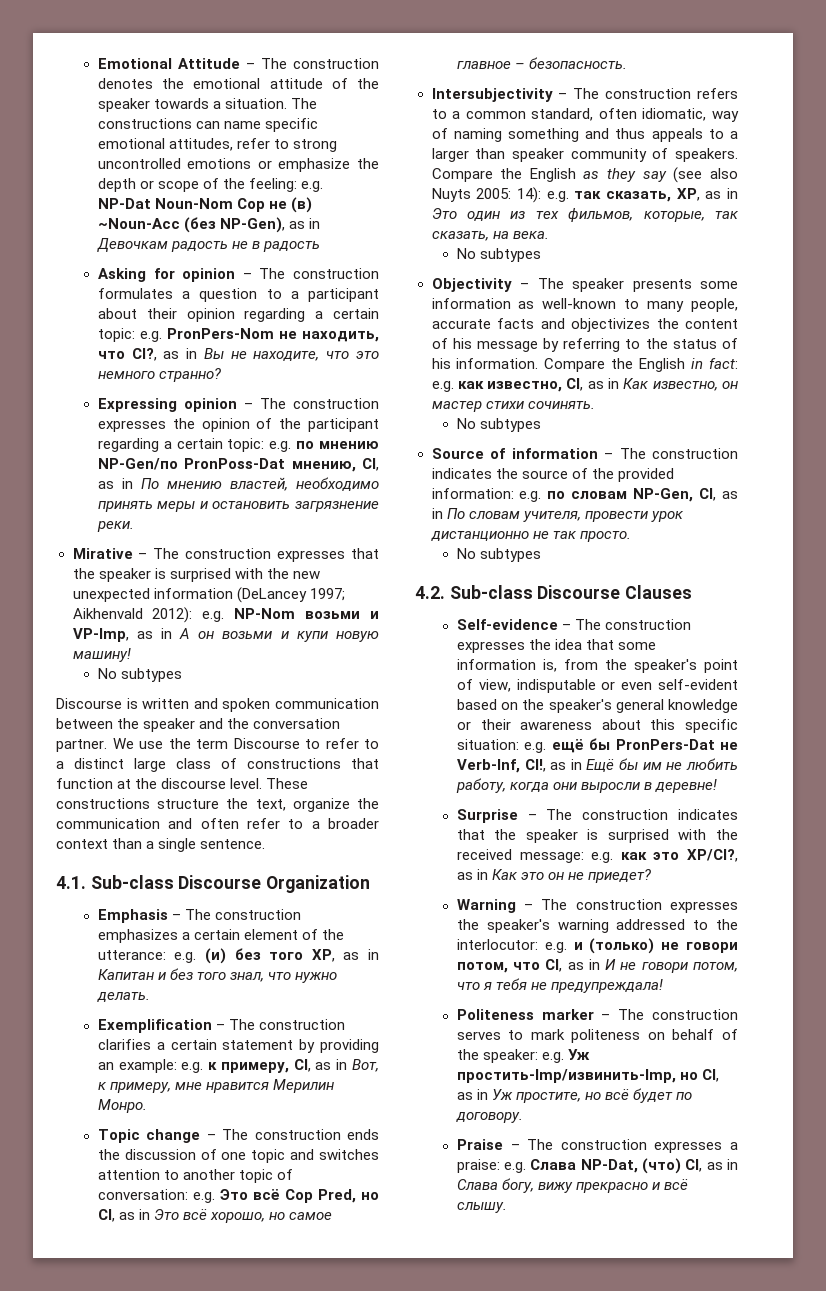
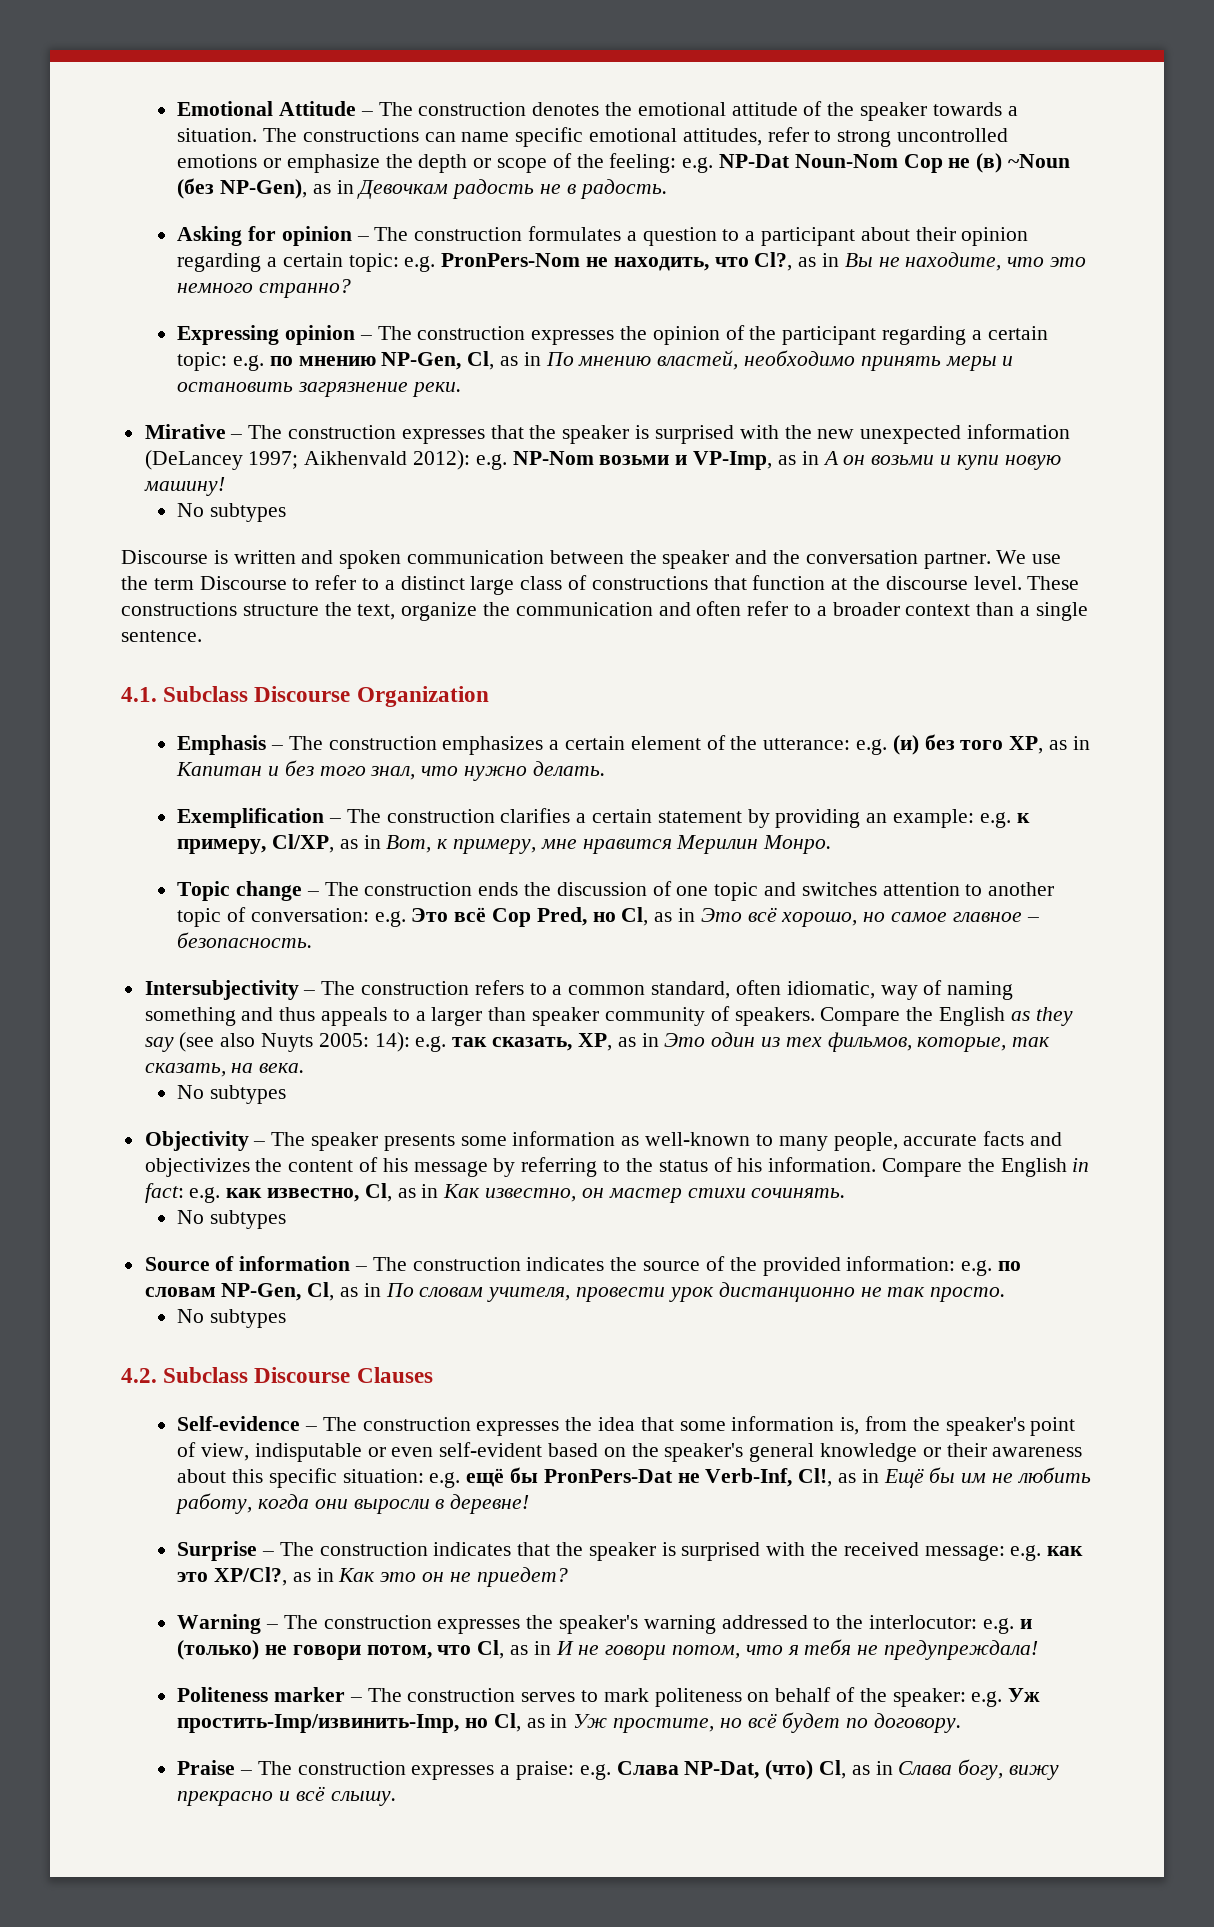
[97,218,180,229] ~Noun-Acc -> [1008,154,1071,168] ~Noun
[263,241,321,252] радость -> [579,179,667,199] радость.
[97,458,356,472] NP-Gen/по PronPoss-Dat мнению, -> [381,352,462,370] NP-Gen,
[90,875,174,889] Sub-class -> [163,686,249,702] Subclass
[293,1059,311,1072] Cl, -> [271,834,334,853] Cl/XP,
[449,585,533,599] Sub-class -> [163,1367,249,1383] Subclass

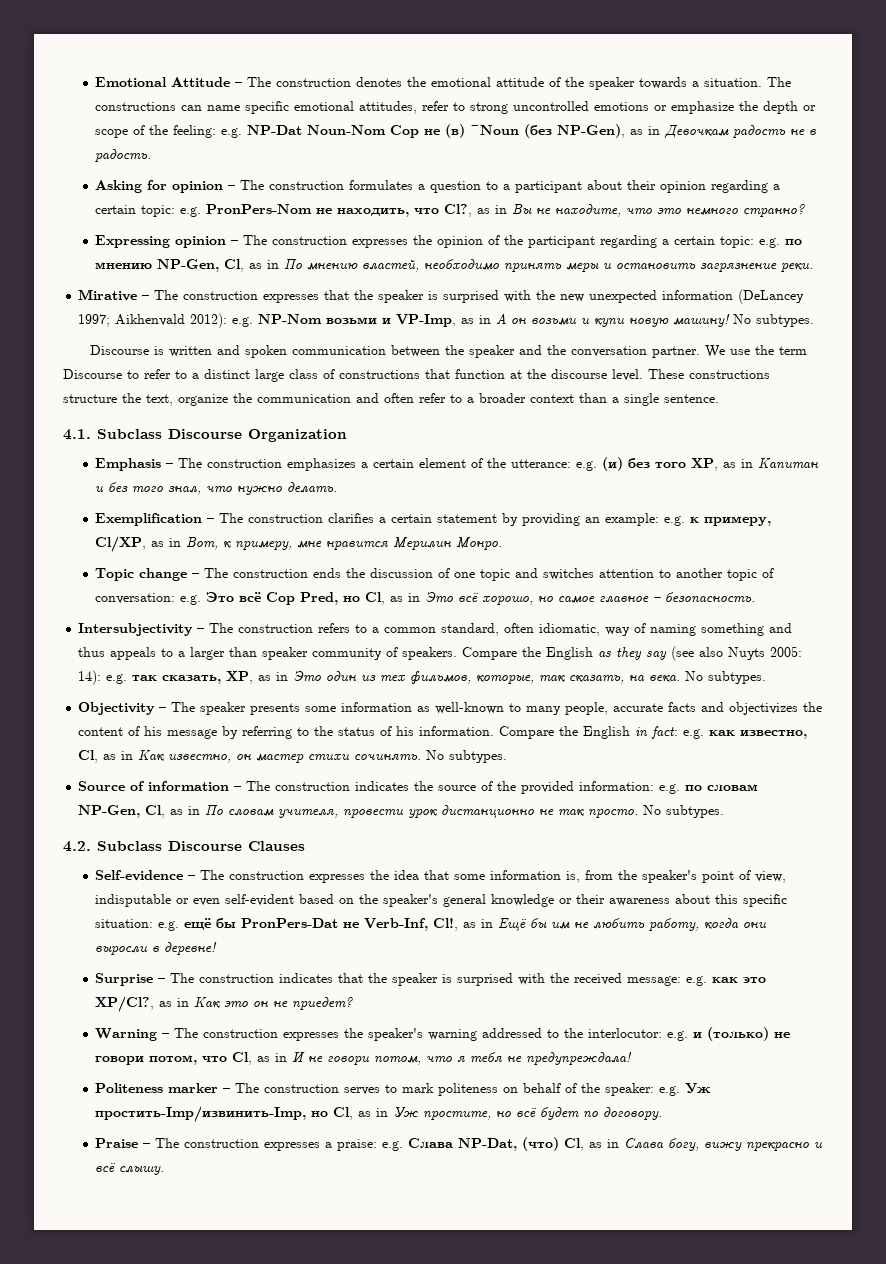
[177,503,286,522] // No subtypes -> [733,314,815,327] No subtypes.
[177,1085,286,1104] // No subtypes -> [685,671,767,684] No subtypes.
[177,1210,286,1229] // No subtypes -> [426,750,508,763] No subtypes.
[177,1309,286,1328] // No subtypes -> [643,805,725,818] No subtypes.

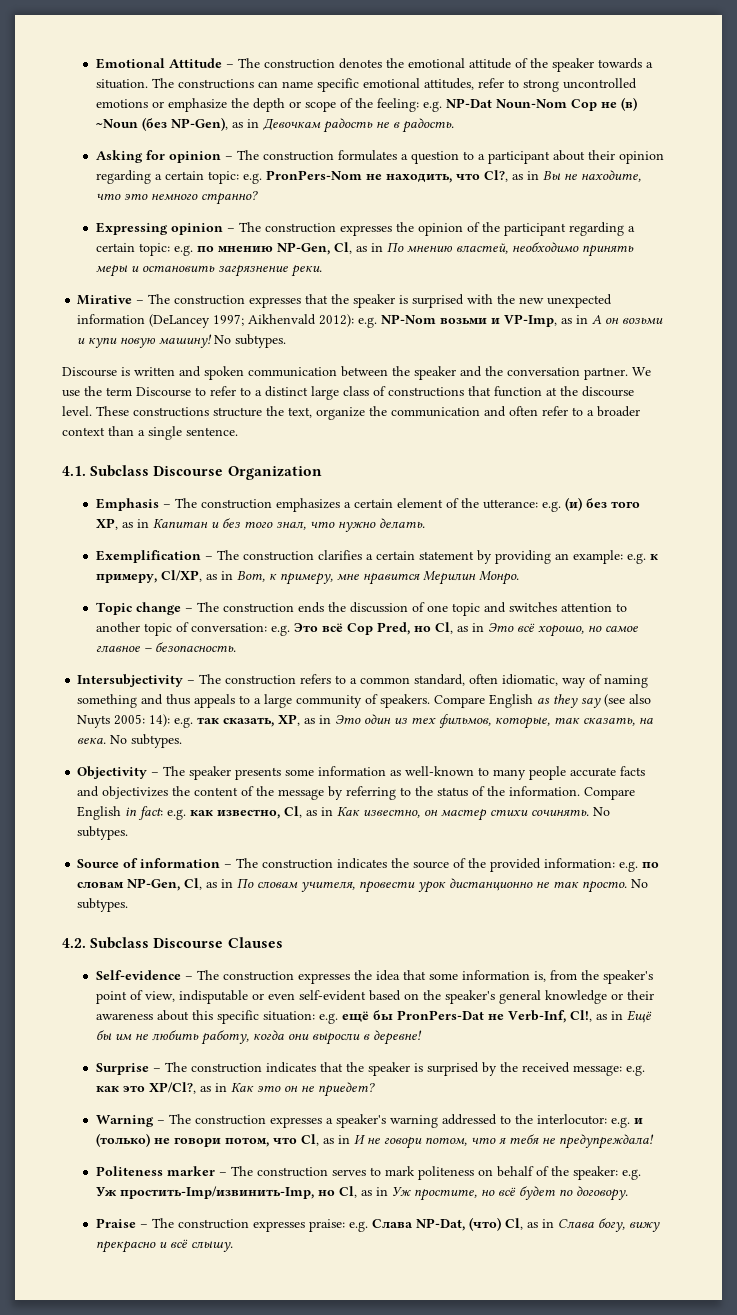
[190,647,309,660] larger than speaker -> [264,694,293,708] large
[522,647,542,657] the -> (486, 701) none
[565,702,609,715] people, -> [529,766,567,780] people
[144,726,163,736] his -> [256,786,275,796] the
[396,726,415,736] his -> [487,786,506,796] the
[559,726,579,736] the -> (636, 793) none
[518,973,546,985] with -> [481,1062,497,1076] by
[344,1028,364,1038] the -> [325,1118,333,1124] a
[325,1142,333,1148] a -> (305, 1226) none

